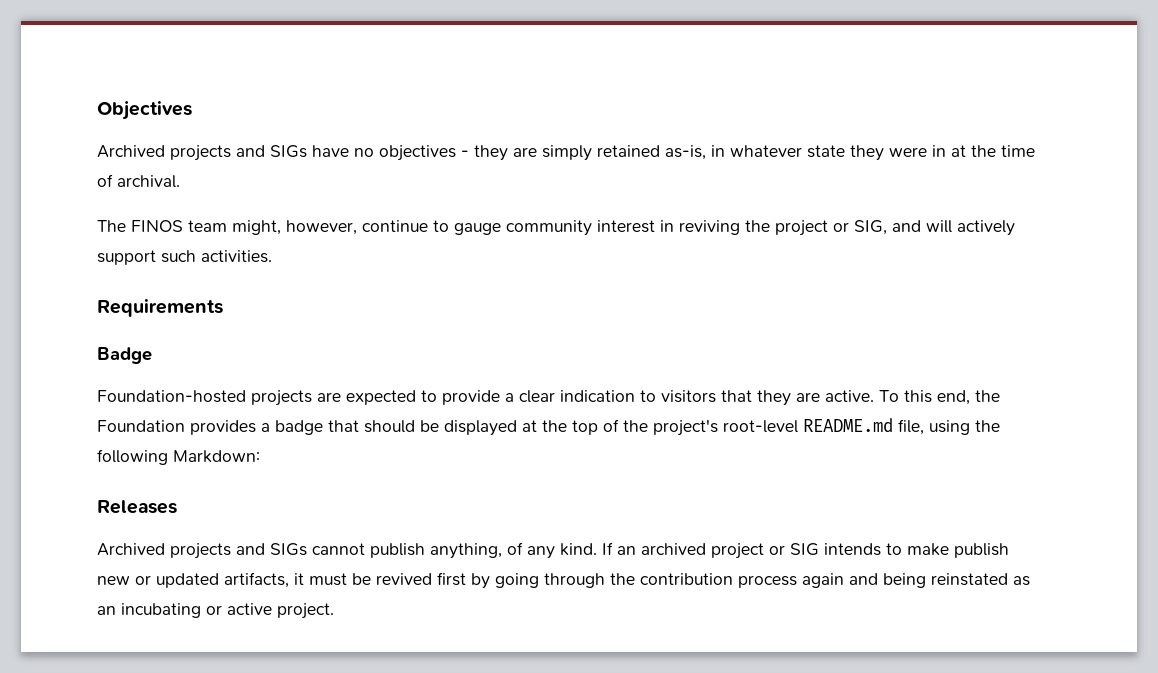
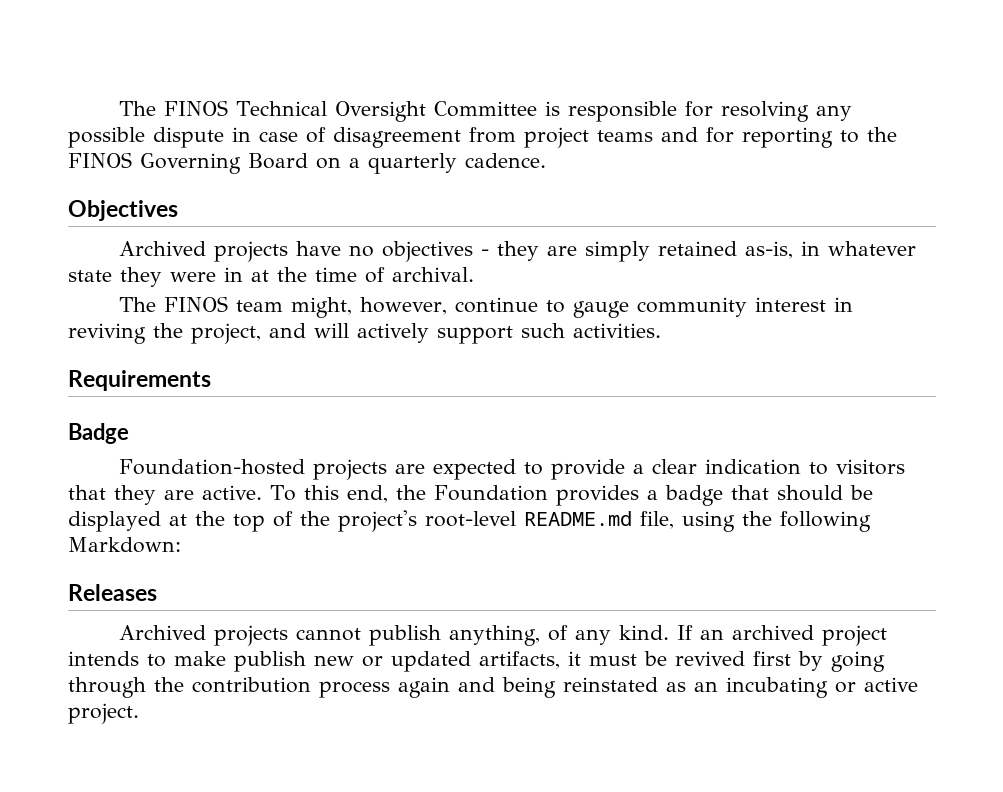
(97, 110) none -> [119,100,853,122] [68,127,897,148] [68,152,546,174] The FINOS Technical Oversight Committee is responsible for resolving any possible dispute in case of disagreement from project teams and for reporting to the FINOS Governing Board on a quarterly cadence. //
[236,145,307,158] and SIGs -> (289, 251) none
[775,220,887,236] project or SIG, -> [191,323,261,344] project,
[236,543,307,556] and SIGs -> (289, 635) none
[769,543,819,556] or SIG -> (888, 635) none

